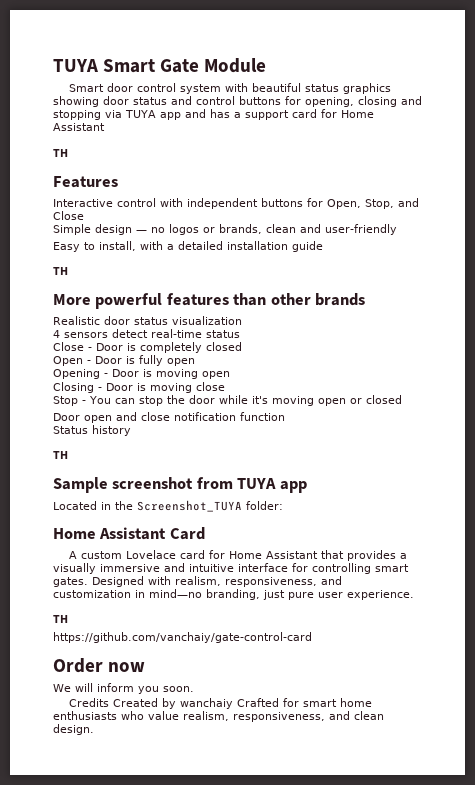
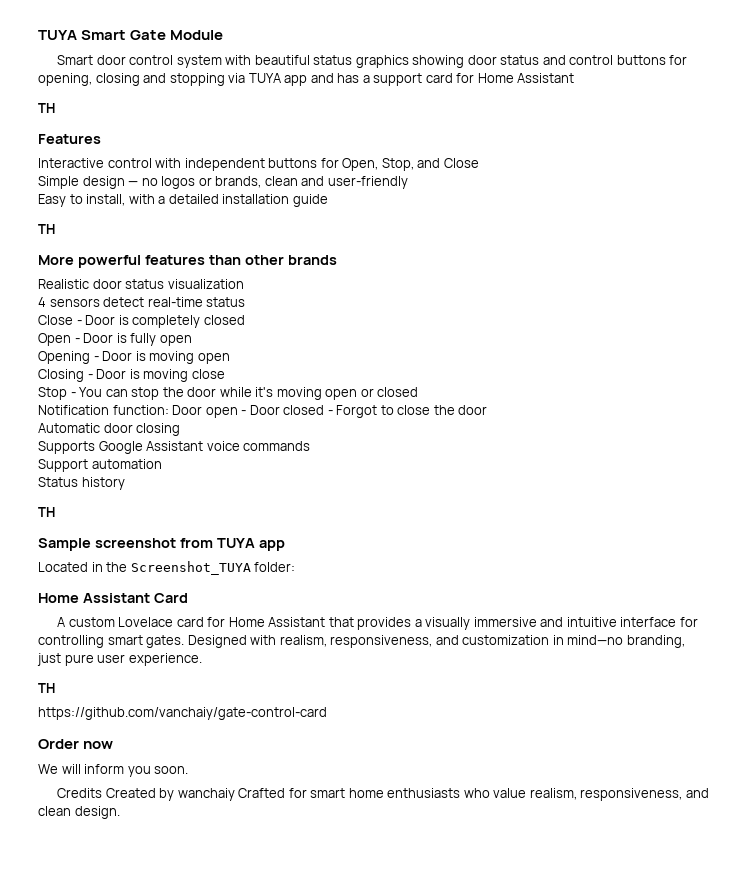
[53,412,285,423] Door open and close notification function -> [38,405,488,418] [38,423,181,436] [38,441,311,454] [38,459,162,472] Notification function: Door open - Door closed - Forgot to close the door // Automatic door closing // Supports Google Assistant voice commands // Support automation

